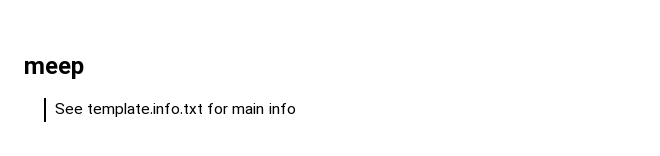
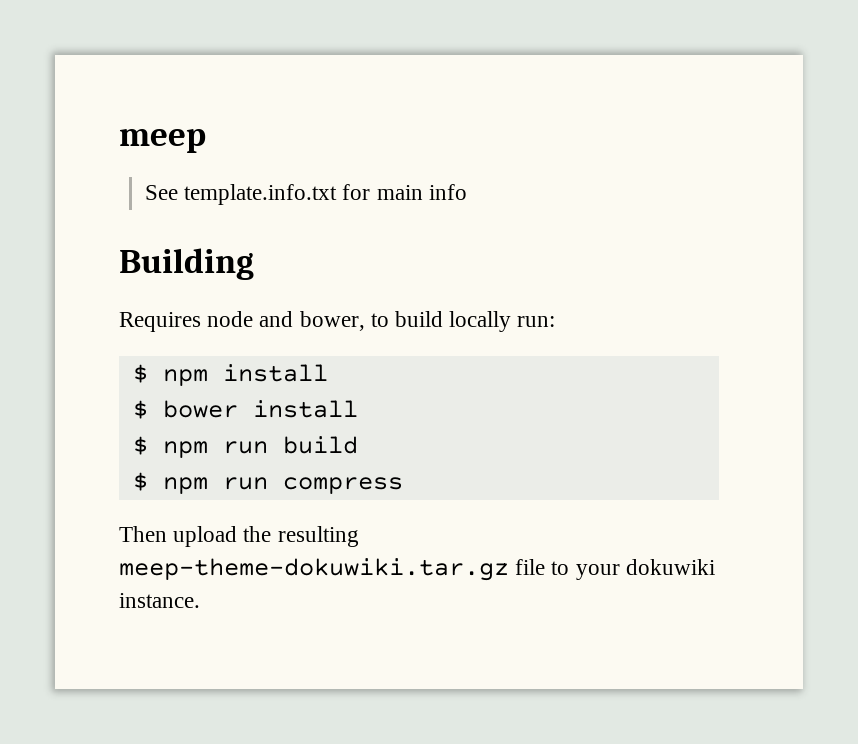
(296, 108) none -> [119,248,254,280] [119,311,556,332] [132,364,328,386] [132,400,358,419] [132,436,358,458] [132,472,403,494] [119,526,359,547] [119,558,715,581] [119,593,200,608] // Building // Requires node and bower, to build locally run: // $ npm install // $ bower install // $ npm run build // $ npm run compress // Then upload the resulting meep-theme-dokuwiki.tar.gz file to your dokuwiki instance.

